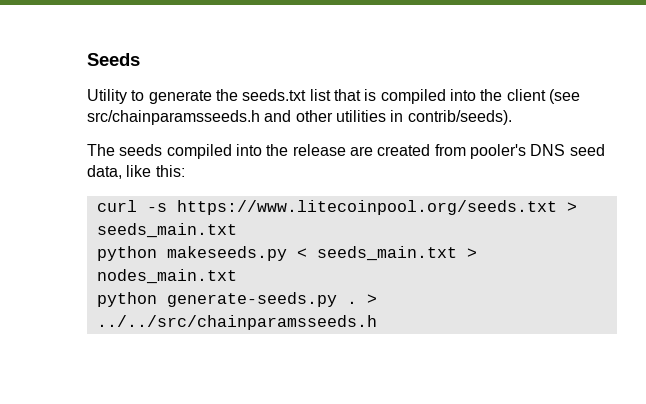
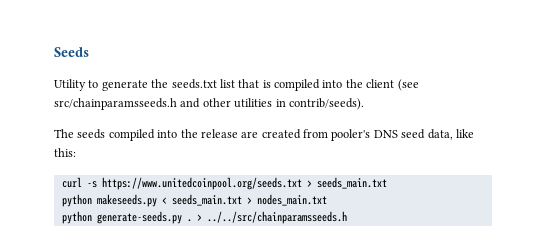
[176,200,557,215] https://www.litecoinpool.org/seeds.txt -> [101,177,302,190] https://www.unitedcoinpool.org/seeds.txt

